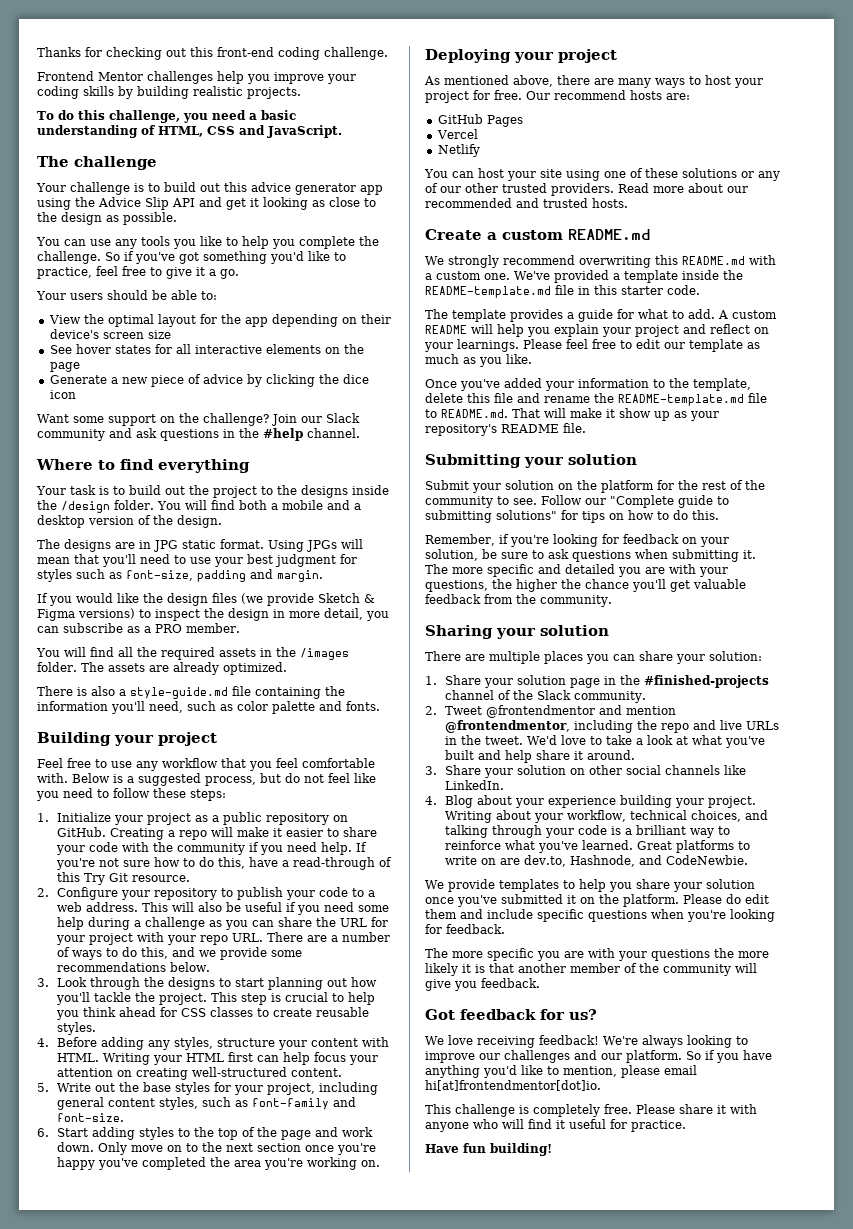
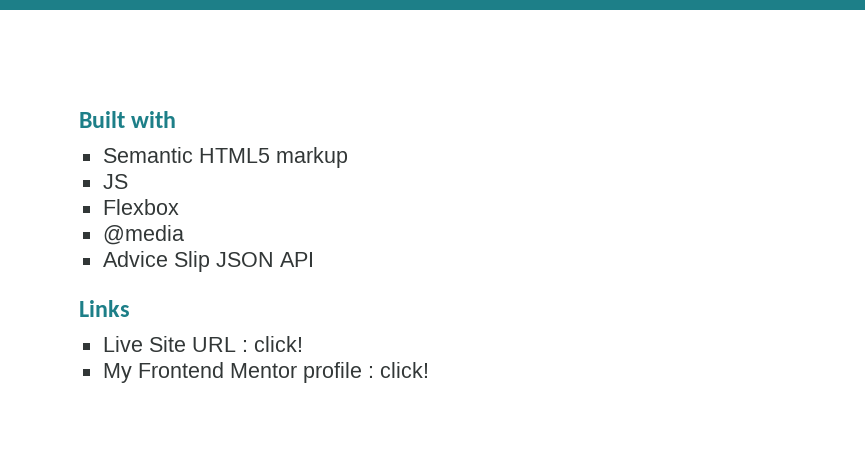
[37,47,388,60] [37,71,356,84] [37,86,301,99] [37,110,296,123] [37,125,342,138] [37,156,157,170] [36,182,383,195] [37,197,376,210] [37,212,177,225] [36,236,379,249] [37,251,346,264] [37,266,239,279] [36,290,217,300] [48,314,391,327] [49,329,171,339] [49,344,364,354] [49,362,80,372] [49,374,369,387] [49,390,76,399] [37,413,360,426] [37,428,360,441] [36,459,250,473] [36,485,389,498] [37,500,361,513] [37,515,222,528] [37,539,363,552] [37,554,357,567] [37,569,323,582] [37,593,375,606] [37,608,389,621] [37,623,240,633] [36,647,349,660] [37,662,287,675] [37,686,345,699] [37,701,380,714] [37,732,217,746] [37,758,375,771] [37,773,376,786] [36,788,226,801] [37,812,349,825] [57,827,378,840] [56,842,368,855] [56,857,393,870] [57,872,191,885] [37,887,376,900] [57,902,390,915] [57,917,389,930] [56,932,391,945] [57,947,303,960] [57,962,211,972] [37,977,378,990] [56,992,376,1005] [56,1007,370,1020] [57,1022,97,1035] [37,1037,390,1050] [57,1052,379,1065] [57,1067,343,1080] [37,1082,379,1095] [57,1097,357,1110] [57,1113,125,1122] [37,1127,374,1140] [57,1142,377,1155] [57,1157,381,1170] [425,49,617,63] [424,75,763,88] [425,90,690,103] [437,114,523,127] [436,129,478,139] [437,144,480,157] [424,168,780,181] [425,183,748,196] [425,198,628,208] [425,229,650,240] [425,255,776,268] [425,270,743,283] [425,285,700,298] [425,309,777,322] [425,324,769,337] [424,339,760,352] [425,354,532,367] [425,378,751,391] [425,393,767,406] [425,408,719,421] [425,423,586,436] [425,454,637,468] [425,480,765,493] [425,495,729,508] [425,510,719,523] [425,534,729,547] [425,549,756,562] [425,564,728,577] [425,579,746,592] [425,594,612,607] [425,625,609,639] [425,651,762,664] [425,675,770,688] [445,690,647,703] [425,705,677,718] [445,720,780,733] [445,735,766,748] [445,750,636,763] [425,765,747,778] [445,780,505,790] [425,795,757,808] [445,810,769,823] [445,825,731,838] [445,840,751,853] [445,855,749,867] [425,879,755,892] [425,894,769,907] [425,909,775,922] [425,924,505,934] [425,948,769,961] [425,963,757,976] [425,978,540,991] [425,1009,597,1020] [425,1035,748,1048] [425,1050,772,1063] [425,1065,697,1078] [425,1080,601,1091] [425,1104,757,1117] [425,1119,686,1132] [425,1143,552,1156] Thanks for checking out this front-end coding challenge. // Frontend Mentor challenges help you improve your coding skills by building realistic projects. // To do this challenge, you need a basic understanding of HTML, CSS and JavaScript. // The challenge // Your challenge is to build out this advice generator app using the Advice Slip API and get it looking as close to the design as possible. // You can use any tools you like to help you complete the challenge. So if you've got something you'd like to practice, feel free to give it a go. // Your users should be able to: // View the optimal layout for the app depending on their device's screen size // See hover states for all interactive elements on the page // Generate a new piece of advice by clicking the dice icon // Want some support on the challenge? Join our Slack community and ask questions in the #help channel. // Where to find everything // Your task is to build out the project to the designs inside the /design folder. You will find both a mobile and a desktop version of the design. // The designs are in JPG static format. Using JPGs will mean that you'll need to use your best judgment for styles such as font-size, padding and margin. // If you would like the design files (we provide Sketch & Figma versions) to inspect the design in more detail, you can subscribe as a PRO member. // You will find all the required assets in the /images folder. The assets are already optimized. // There is also a style-guide.md file containing the information you'll need, such as color palette and fonts. // Building your project // Feel free to use any workflow that you feel comfortable with. Below is a suggested process, but do not feel like you need to follow these steps: // 1. Initialize your project as a public repository on GitHub. Creating a repo will make it easier to share your code with the community if you need help. If you're not sure how to do this, have a read-through of this Try Git resource. // 2. Configure your repository to publish your code to a web address. This will also be useful if you need some help during a challenge as you can share the URL for your project with your repo URL. There are a number of ways to do this, and we provide some recommendations below. // 3. Look through the designs to start planning out how you'll tackle the project. This step is crucial to help you think ahead for CSS classes to create reusable styles. // 4. Before adding any styles, structure your content with HTML. Writing your HTML first can help focus your attention on creating well-structured content. // 5. Write out the base styles for your project, including general content styles, such as font-family and font-size. // 6. Start adding styles to the top of the page and work down. Only move on to the next section once you're happy you've completed the area you're working on. // Deploying your project // As mentioned above, there are many ways to host your project for free. Our recommend hosts are: // GitHub Pages // Vercel // Netlify // You can host your site using one of these solutions or any of our other trusted providers. Read more about our recommended and trusted hosts. // Create a custom README.md // We strongly recommend overwriting this README.md with a custom one. We've provided a template inside the README-template.md file in this starter code. // The template provides a guide for what to add. A custom README will help you explain your project and reflect on your learnings. Please feel free to edit our template as much as you like. // Once you've added your information to the template, delete this file and rename the README-template.md file to README.md. That will make it show up as your repository's README file. // Submitting your solution // Submit your solution on the platform for the rest of the community to see. Follow our "Complete guide to submitting solutions" for tips on how to do this. // Remember, if you're looking for feedback on your solution, be sure to ask questions when submitting it. The more specific and detailed you are with your questions, the higher the chance you'll get valuable feedback from the community. // Sharing your solution // There are multiple places you can share your solution: // 1. Share your solution page in the #finished-projects channel of the Slack community. // 2. Tweet @frontendmentor and mention @frontendmentor, including the repo and live URLs in the tweet. We'd love to take a look at what you've built and help share it around. // 3. Share your solution on other social channels like LinkedIn. // 4. Blog about your experience building your project. Writing about your workflow, technical choices, and talking through your code is a brilliant way to reinforce what you've learned. Great platforms to write on are dev.to, Hashnode, and CodeNewbie. // We provide templates to help you share your solution once you've submitted it on the platform. Please do edit them and include specific questions when you're looking for feedback. // The more specific you are with your questions the more likely it is that another member of the community will give you feedback. // Got feedback for us? // We love receiving feedback! We're always looking to improve our challenges and our platform. So if you have anything you'd like to mention, please email hi[at]frontendmentor[dot]io. // This challenge is completely free. Please share it with anyone who will find it useful for practice. // Have fun building! -> [79,111,177,128] [102,147,348,168] [102,174,128,189] [102,199,179,215] [102,225,184,245] [102,251,314,272] [79,300,130,317] [102,336,303,352] [102,362,429,383] Built with // Semantic HTML5 markup // JS // Flexbox // @media // Advice Slip JSON API // Links // Live Site URL : click! // My Frontend Mentor profile : click!

